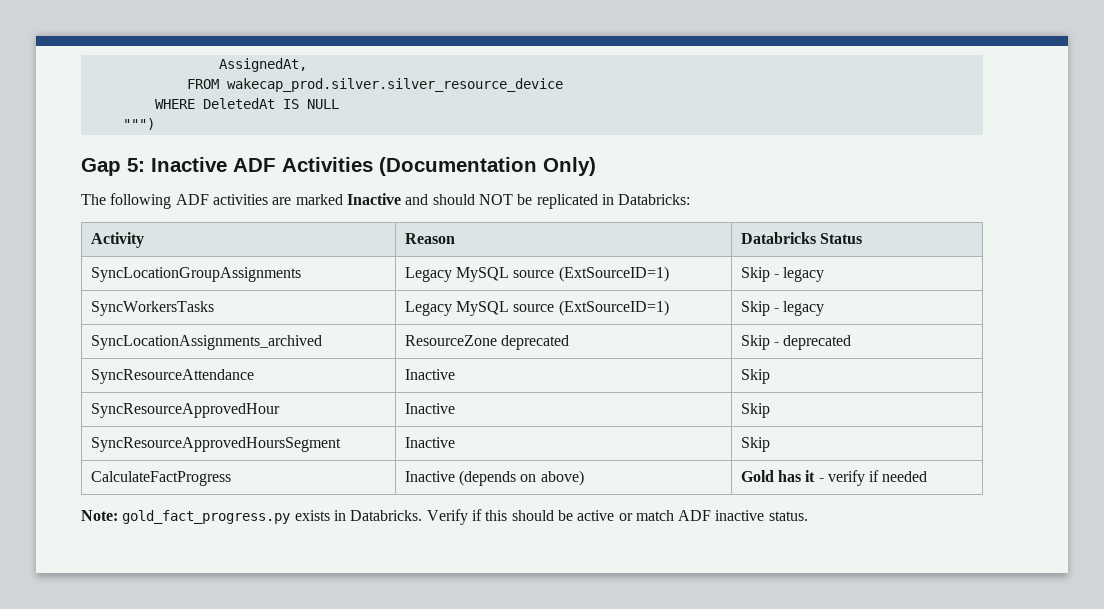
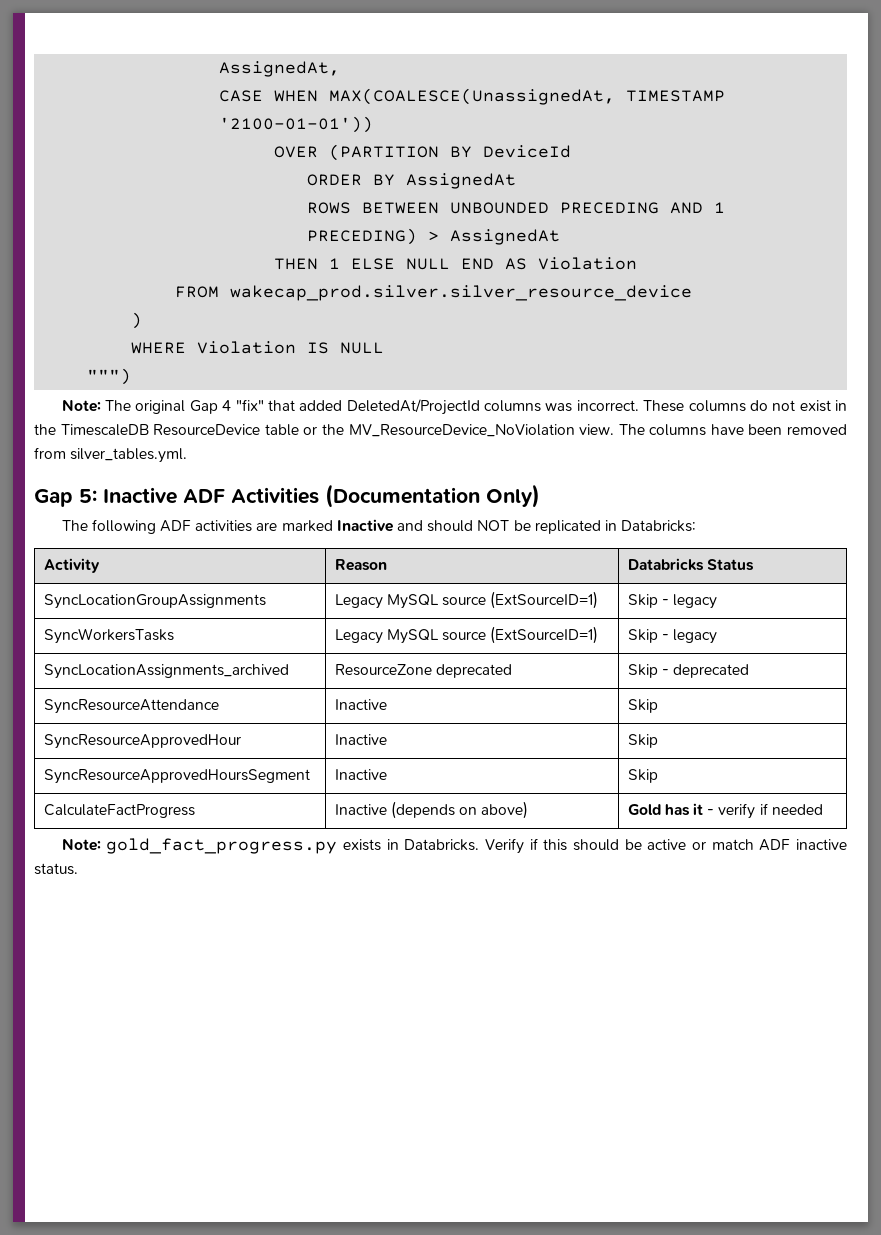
(307, 65) none -> [219,88,726,105] [219,116,374,133] [274,144,572,161] [307,173,517,189] [307,202,726,214] [307,228,561,245] [274,257,638,270] // CASE WHEN MAX(COALESCE(UnassignedAt, TIMESTAMP '2100-01-01')) // OVER (PARTITION BY DeviceId // ORDER BY AssignedAt // ROWS BETWEEN UNBOUNDED PRECEDING AND 1 PRECEDING) > AssignedAt // THEN 1 ELSE NULL END AS Violation
(563, 85) none -> [131,312,143,329] // )
[202,98,275,109] DeletedAt -> [197,341,297,354] Violation
(155, 124) none -> [61,399,847,415] [34,424,848,437] [34,447,188,463] // Note: The original Gap 4 "fix" that added DeletedAt/ProjectId columns was incorrect. These columns do not exist in the TimescaleDB ResourceDevice table or the MV_ResourceDevice_NoViolation view. The columns have been removed from silver_tables.yml.

